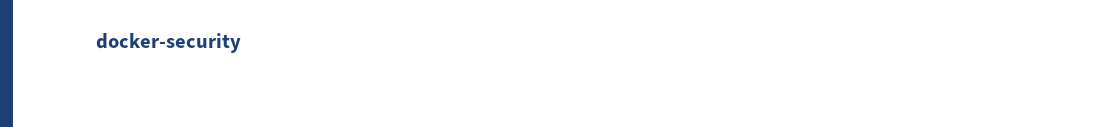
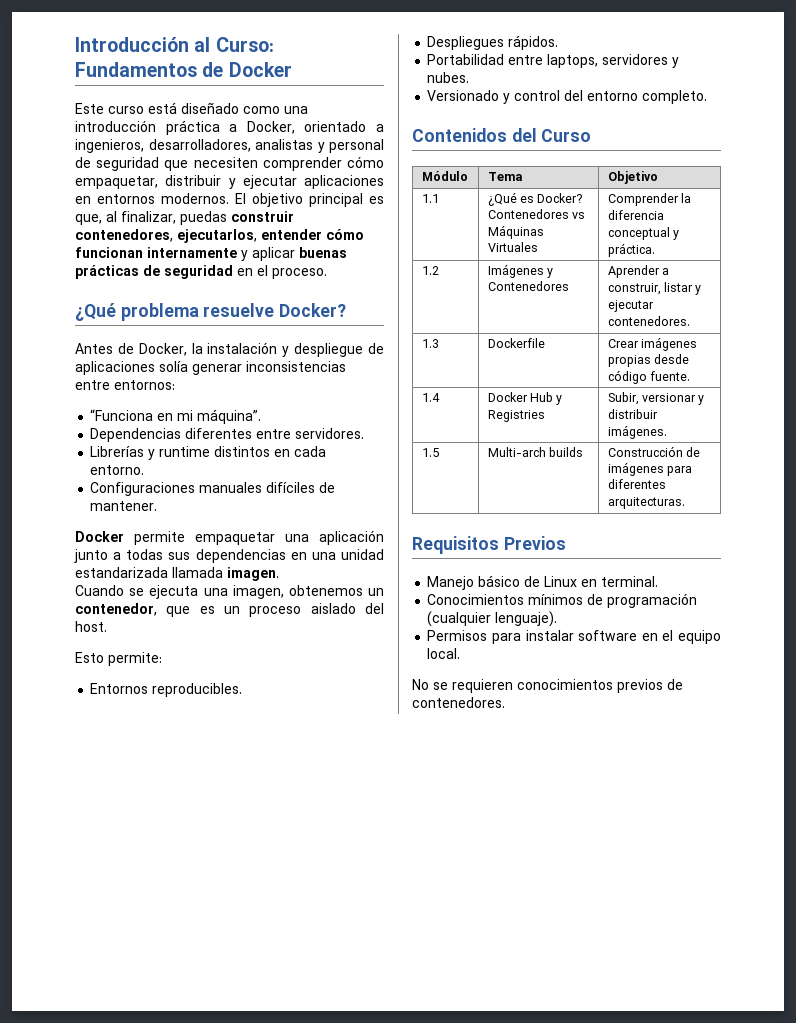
[96,33,241,53] docker-security -> [75,37,274,52] [75,62,292,77] [75,102,308,114] [75,120,384,135] [75,139,384,153] [75,156,384,171] [75,175,384,189] [75,193,384,207] [75,211,294,225] [75,229,364,243] [75,247,347,261] [75,265,327,279] [75,303,347,321] [75,342,384,357] [75,361,346,375] [75,380,175,390] [90,409,262,424] [90,428,365,442] [90,446,327,460] [90,465,145,475] [90,482,336,496] [90,501,158,511] [75,530,384,545] [74,549,384,563] [75,567,279,581] [75,585,384,599] [75,603,384,617] [75,621,107,632] [75,652,162,666] [90,683,243,697] [427,35,559,50] [427,54,680,68] [427,72,470,83] [427,90,708,104] [412,128,592,142] [421,171,468,181] [487,172,523,181] [607,171,658,184] [421,194,439,203] [487,192,583,206] [487,209,586,219] [487,225,544,239] [487,242,538,252] [607,193,692,206] [607,210,664,220] [607,227,680,240] [607,243,655,257] [421,266,439,275] [487,264,554,278] [487,281,569,291] [607,265,670,278] [607,282,702,295] [607,300,654,312] [607,316,690,326] [421,339,439,348] [487,338,545,348] [607,337,698,351] [607,354,690,367] [607,370,691,384] [421,393,440,402] [487,392,563,405] [487,410,545,422] [607,392,705,405] [607,409,658,419] [607,425,667,439] [421,448,439,457] [487,447,584,457] [607,446,701,457] [607,462,693,476] [607,479,666,489] [607,497,685,509] [412,536,566,554] [427,575,659,590] [427,593,698,608] [427,611,558,627] [427,630,721,644] [427,648,461,659] [412,679,683,693] [412,697,505,708] Introducción al Curso: Fundamentos de Docker // Este curso está diseñado como una introducción práctica a Docker, orientado a ingenieros, desarrolladores, analistas y personal de seguridad que necesiten comprender cómo empaquetar, distribuir y ejecutar aplicaciones en entornos modernos. El objetivo principal es que, al finalizar, puedas construir contenedores, ejecutarlos, entender cómo funcionan internamente y aplicar buenas prácticas de seguridad en el proceso. // ¿Qué problema resuelve Docker? // Antes de Docker, la instalación y despliegue de aplicaciones solía generar inconsistencias entre entornos: // “Funciona en mi máquina”. // Dependencias diferentes entre servidores. // Librerías y runtime distintos en cada entorno. // Configuraciones manuales difíciles de mantener. // Docker permite empaquetar una aplicación junto a todas sus dependencias en una unidad estandarizada llamada imagen. // Cuando se ejecuta una imagen, obtenemos un contenedor, que es un proceso aislado del host. // Esto permite: // Entornos reproducibles. // Despliegues rápidos. // Portabilidad entre laptops, servidores y nubes. // Versionado y control del entorno completo. // Contenidos del Curso // Módulo | Tema | Objetivo // 1.1 | ¿Qué es Docker? Contenedores vs Máquinas Virtuales | Comprender la diferencia conceptual y práctica. // 1.2 | Imágenes y Contenedores | Aprender a construir, listar y ejecutar contenedores. // 1.3 | Dockerfile | Crear imágenes propias desde código fuente. // 1.4 | Docker Hub y Registries | Subir, versionar y distribuir imágenes. // 1.5 | Multi-arch builds | Construcción de imágenes para diferentes arquitecturas. // Requisitos Previos // Manejo básico de Linux en terminal. // Conocimientos mínimos de programación (cualquier lenguaje). // Permisos para instalar software en el equipo local. // No se requieren conocimientos previos de contenedores.

